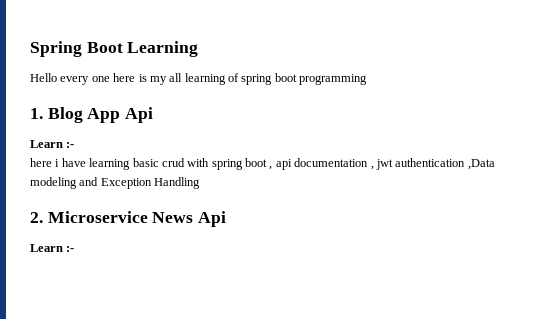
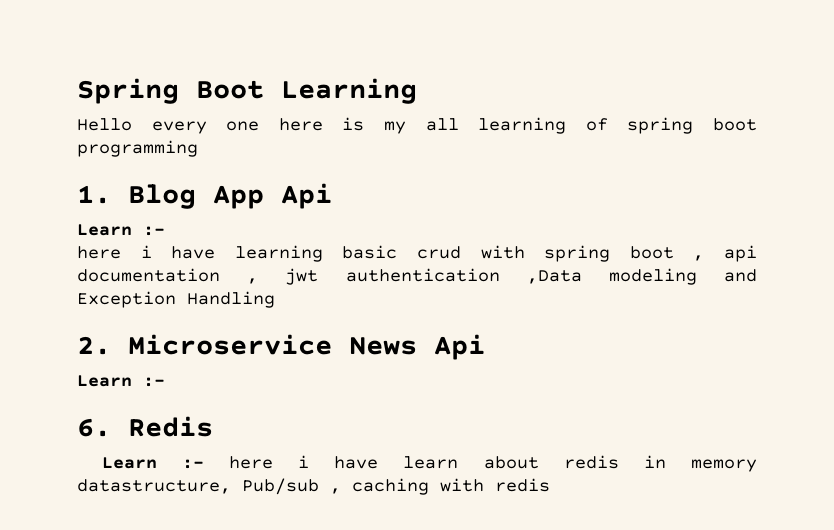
(75, 249) none -> [77,416,213,437] [101,455,757,472] [77,478,550,495] // 6. Redis // Learn :- here i have learn about redis in memory datastructure, Pub/sub , caching with redis

